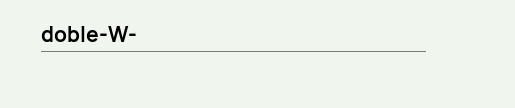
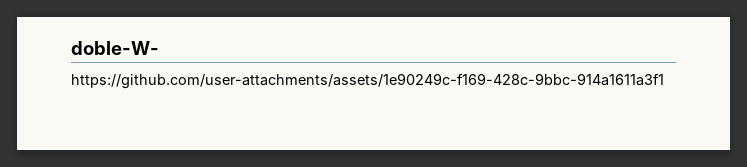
(137, 34) none -> [71,73,664,89] // https://github.com/user-attachments/assets/1e90249c-f169-428c-9bbc-914a1611a3f1

